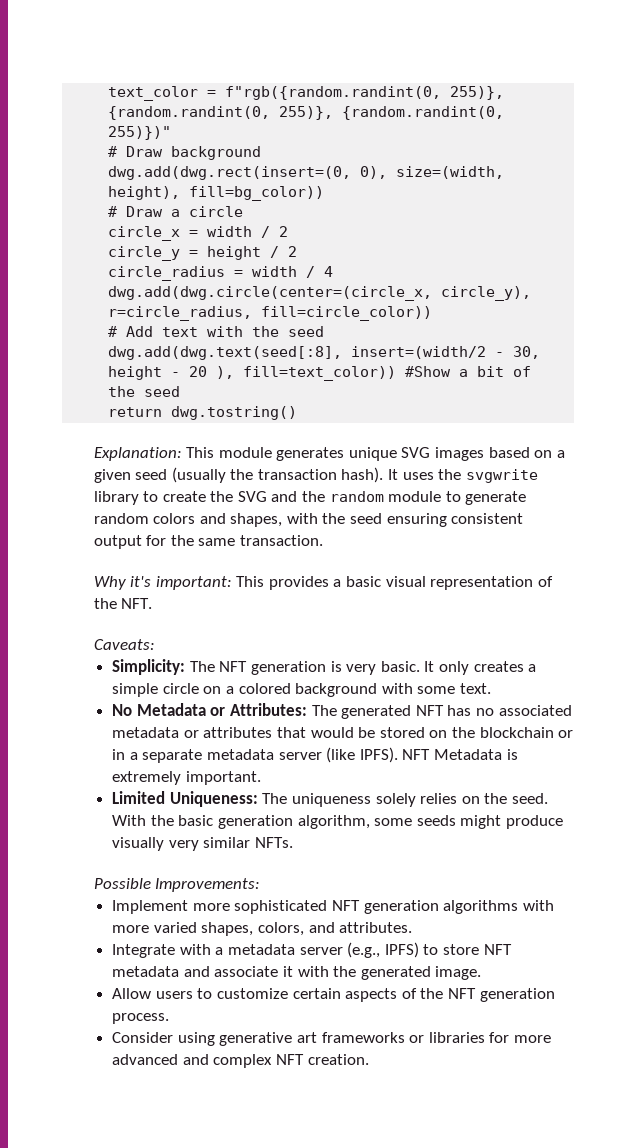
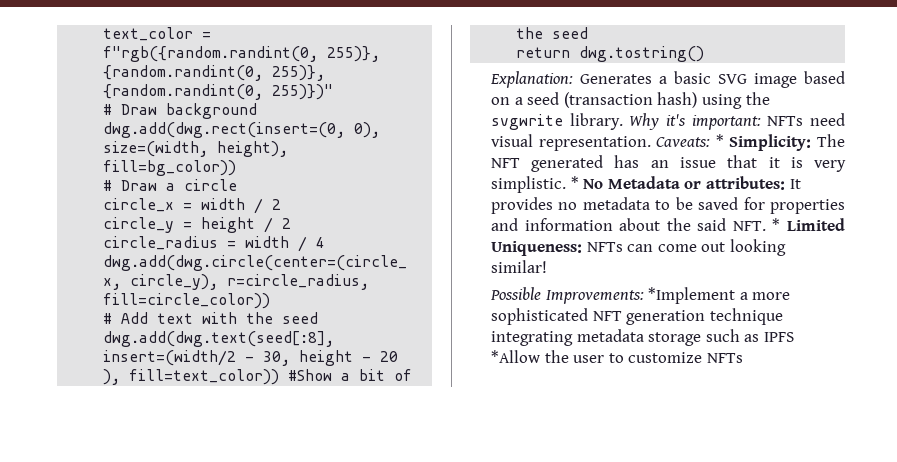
[186,447,565,461] [93,467,538,483] [93,491,527,505] [93,513,524,527] [93,535,323,549] [93,576,553,590] [93,598,153,609] This module generates unique SVG images based on a given seed (usually the transaction hash). It uses the svgwrite library to create the SVG and the random module to generate random colors and shapes, with the seed ensuring consistent output for the same transaction. // Why it's important: This provides a basic visual representation of the NFT. // -> [579,71,845,88] [490,92,770,109] [490,113,845,130] [490,134,651,151] Generates a basic SVG image based on a seed (transaction hash) using the svgwrite library. Why it's important: NFTs need visual representation.
(155, 644) // -> [715,134,724,147] *
[251,661,537,675] [112,683,491,697] [112,703,572,719] [112,727,574,738] [112,747,518,763] [112,771,261,785] [112,791,548,807] [112,815,563,829] [112,837,294,851] generation is very basic. It only creates a simple circle on a colored background with some text. // No Metadata or Attributes: The generated NFT has no associated metadata or attributes that would be stored on the blockchain or in a separate metadata server (like IPFS). NFT Metadata is extremely important. // Limited Uniqueness: The uniqueness solely relies on the seed. With the basic generation algorithm, some seeds might produce visually very similar NFTs. -> [531,155,846,172] [490,176,801,193] [490,197,845,214] [490,218,845,231] [490,239,786,256] [490,260,547,273] generated has an issue that it is very simplistic. * No Metadata or attributes: It provides no metadata to be saved for properties and information about the said NFT. * Limited Uniqueness: NFTs can come out looking similar!
[112,900,189,914] // Implement -> [648,287,748,304] *Implement a
[443,900,554,914] [112,922,413,936] [112,942,512,958] [112,966,482,980] [112,988,555,1002] [112,1013,170,1024] [112,1032,551,1046] [112,1054,369,1068] algorithms with more varied shapes, colors, and attributes. // Integrate with a metadata server (e.g., IPFS) to store NFT metadata and associate it with the generated image. // Allow users to customize certain aspects of the NFT generation process. // Consider using generative art frameworks or libraries for more advanced and complex NFT creation. -> [709,308,783,325] [490,329,794,346] [490,350,743,363] technique integrating metadata storage such as IPFS *Allow the user to customize NFTs

